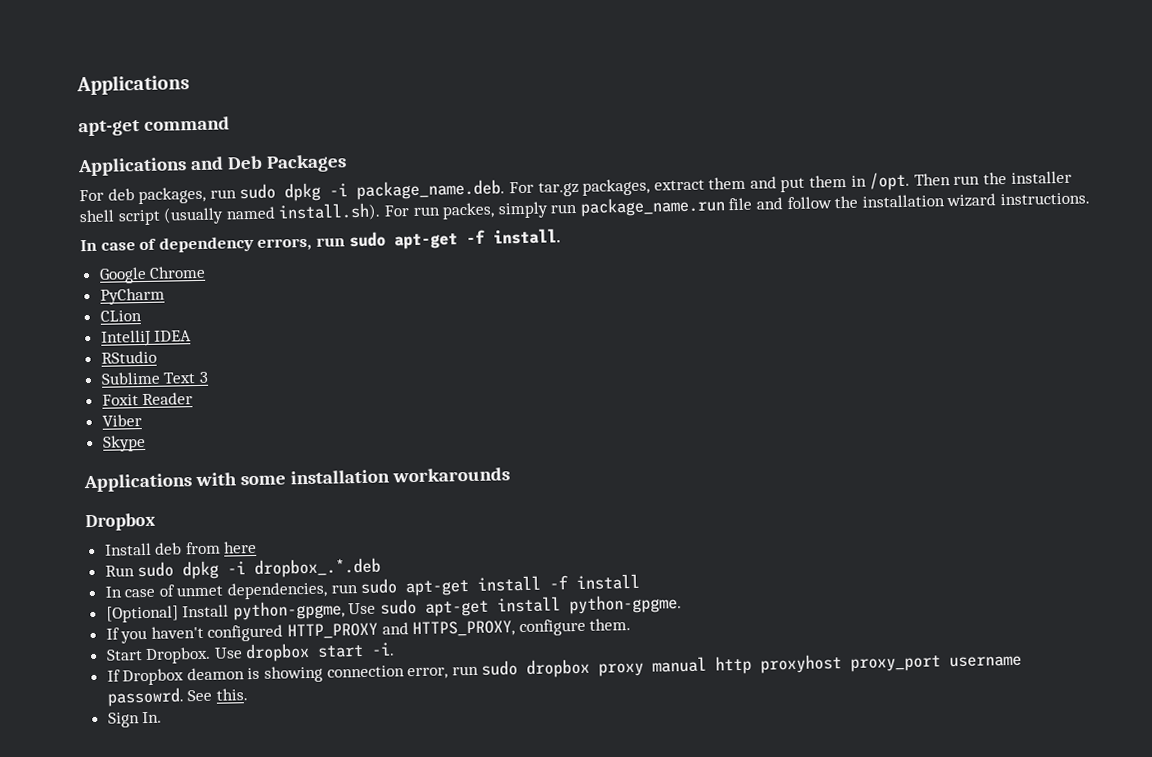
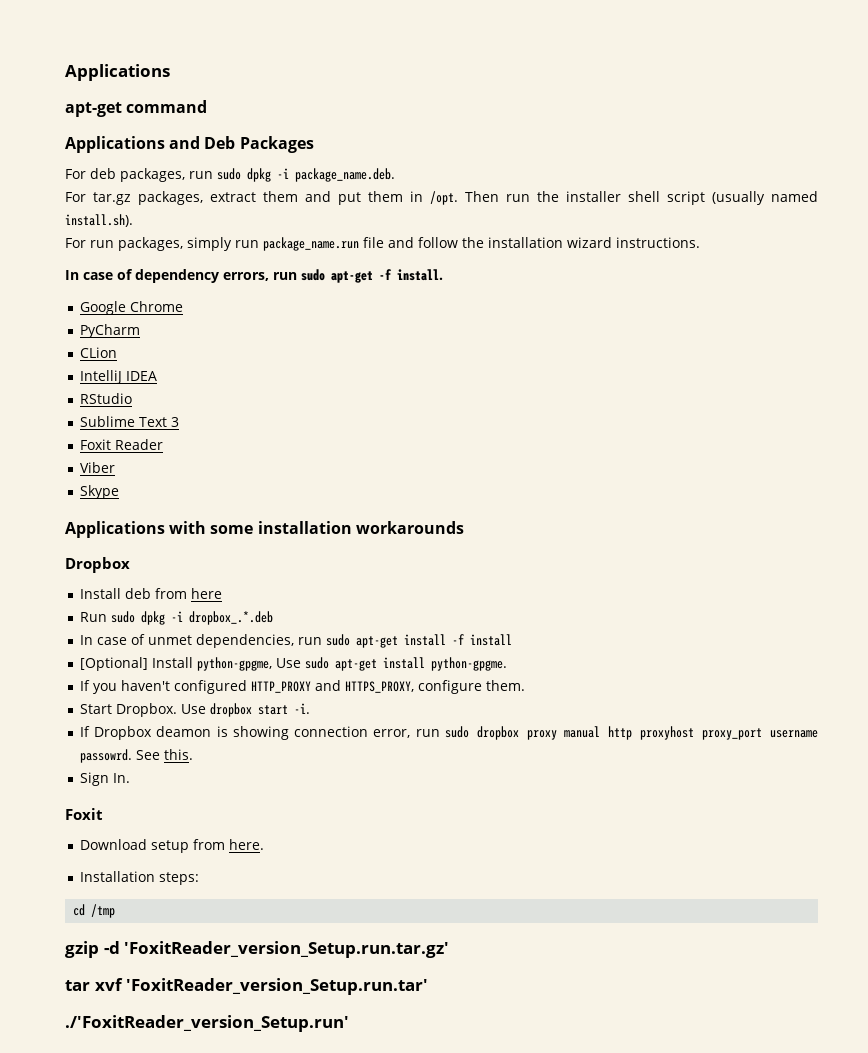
(506, 190) none -> (395, 175) //
(382, 212) none -> (133, 220) //
[442,202,496,220] packes, -> [118,237,183,251] packages,
(163, 717) none -> [65,808,103,820] [79,839,264,853] [79,871,199,885] [73,904,116,918] [65,941,450,958] [65,978,429,995] [65,1015,349,1032] // Foxit // Download setup from here. // Installation steps: // cd /tmp // gzip -d 'FoxitReader_version_Setup.run.tar.gz' // tar xvf 'FoxitReader_version_Setup.run.tar' // ./'FoxitReader_version_Setup.run'

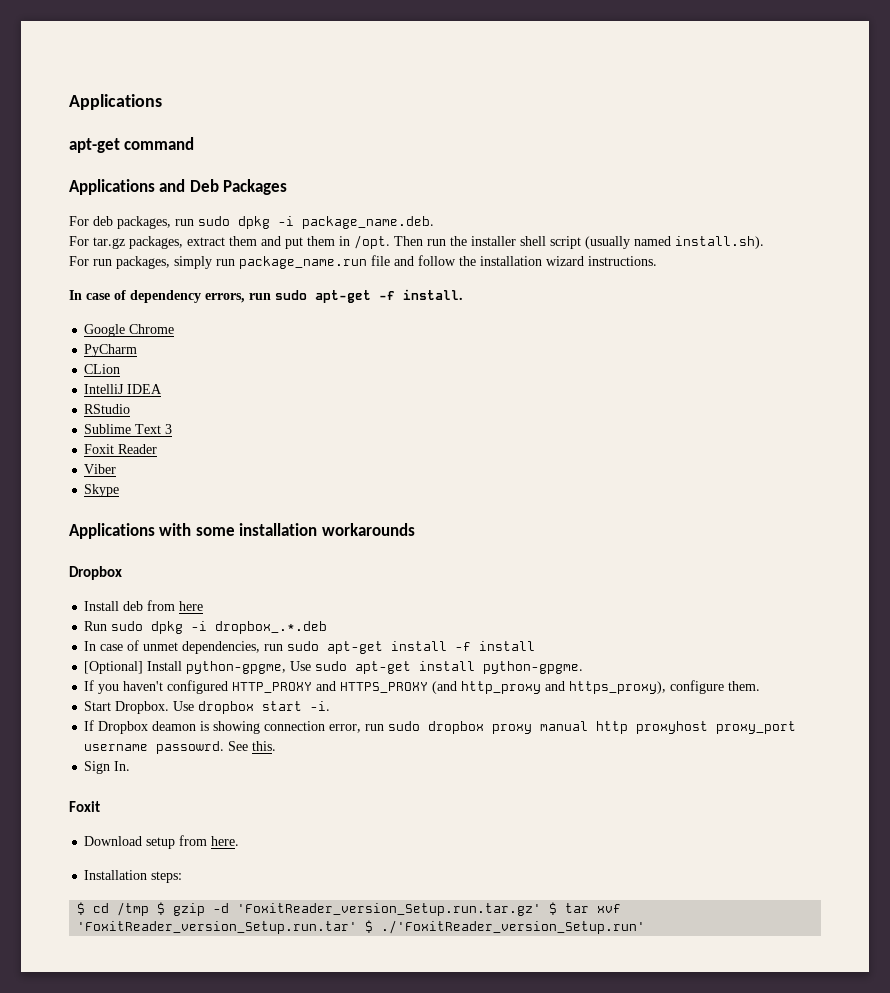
[344,681,414,693] HTTPS_PROXY, -> [340,681,667,694] HTTPS_PROXY (and http_proxy and https_proxy),
(199, 878) none -> [77,902,86,915] $
(116, 911) // -> [157,902,166,915] $
(450, 949) // -> [549,902,558,915] $
(429, 986) // -> [365,920,374,933] $

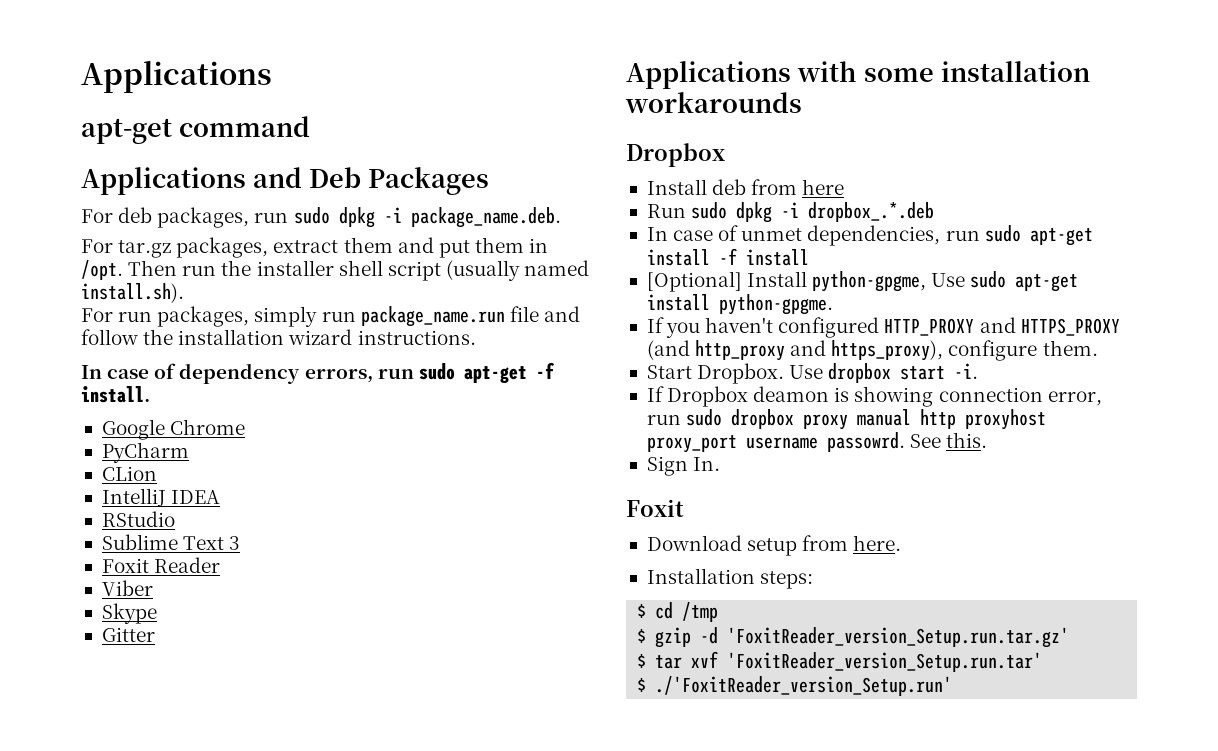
(120, 490) none -> [101,627,155,642] // Gitter
(150, 909) none -> (719, 612) //
(542, 909) none -> (1070, 637) //
(358, 927) none -> (1043, 662) //

